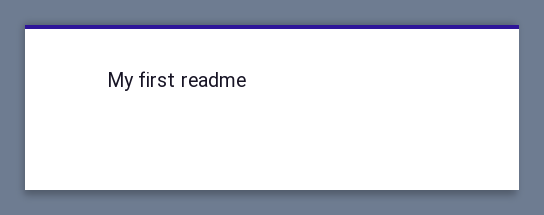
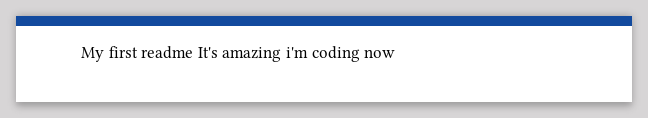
(246, 79) none -> [197,46,396,62] It's amazing i'm coding now

